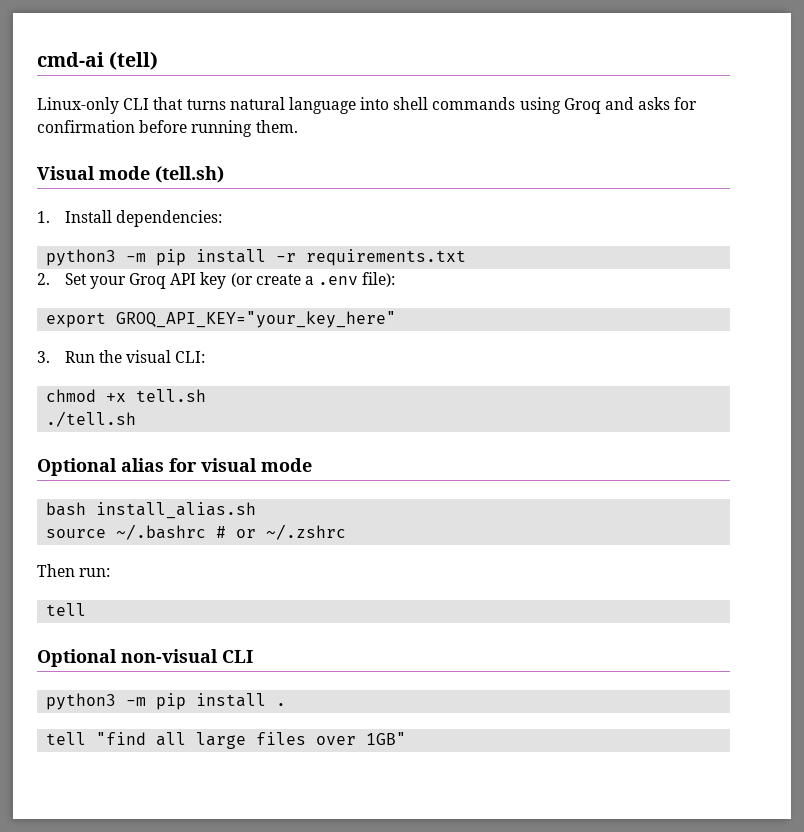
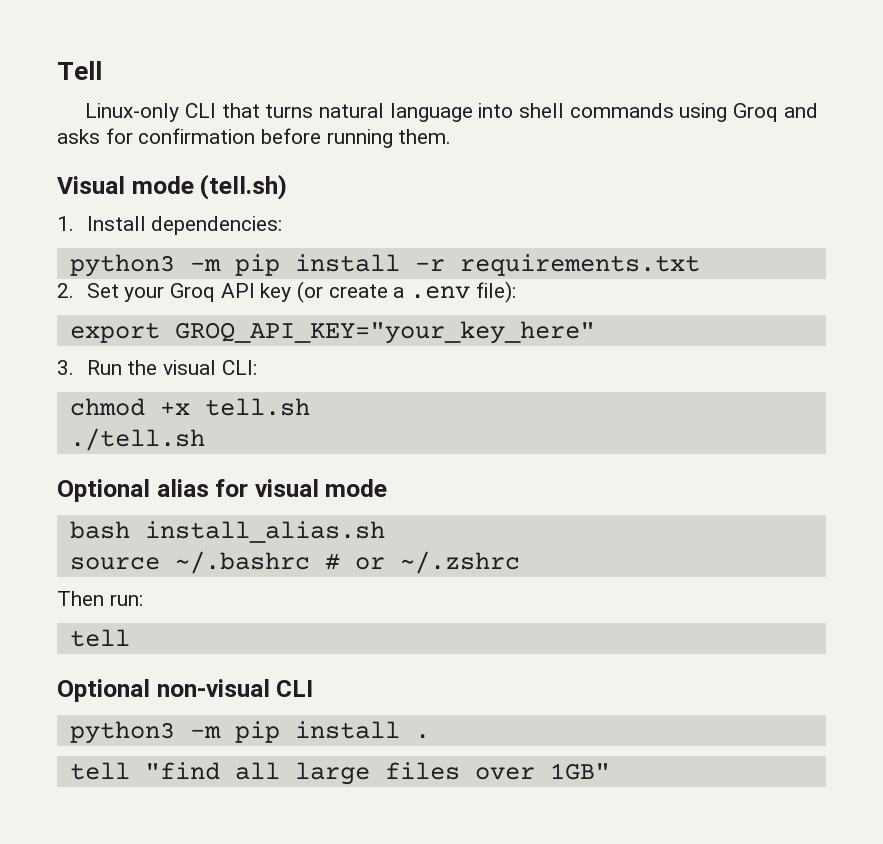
[37,51,159,70] cmd-ai (tell) -> [57,61,102,80] Tell

